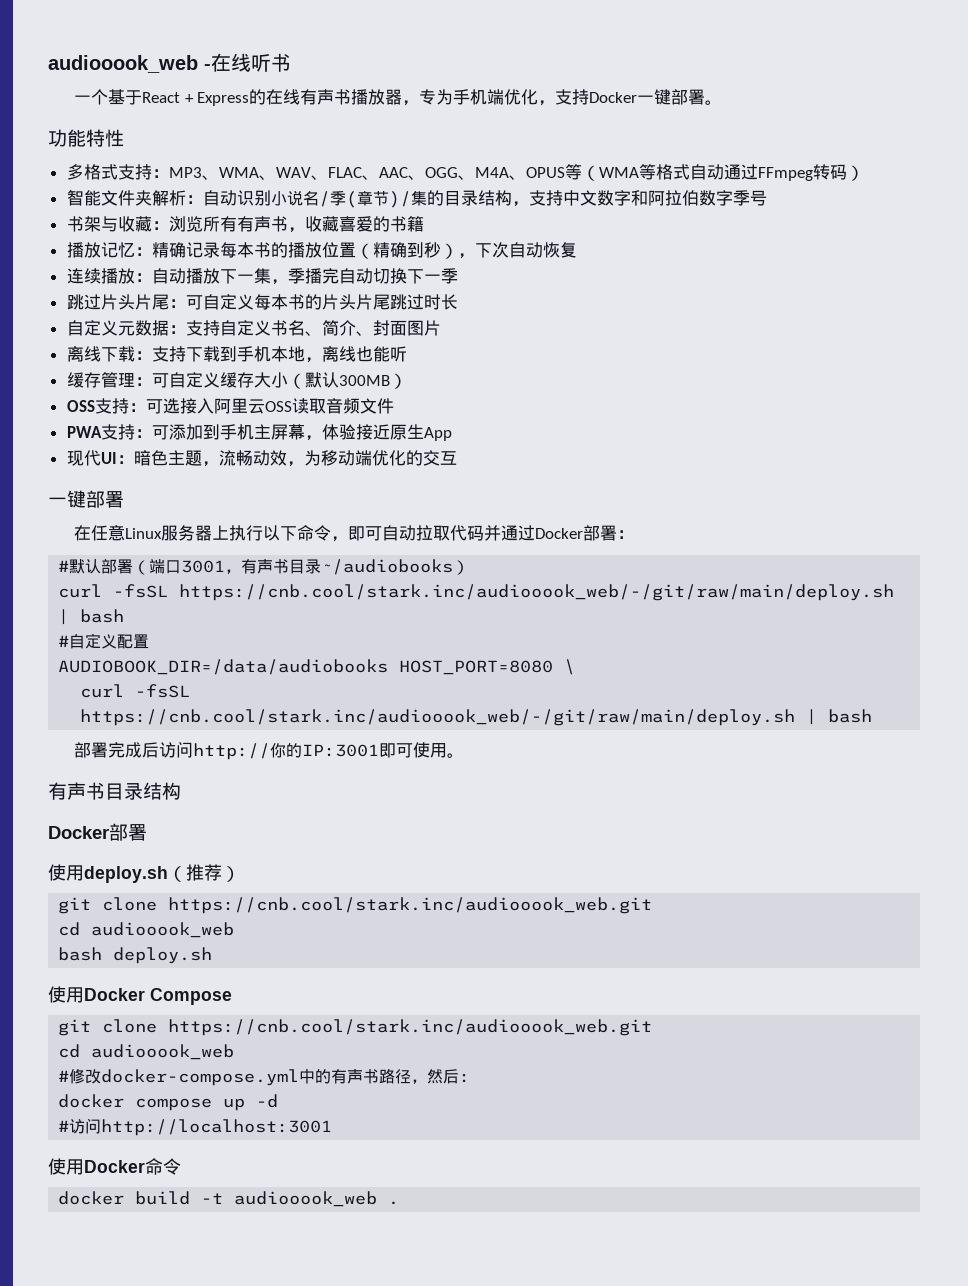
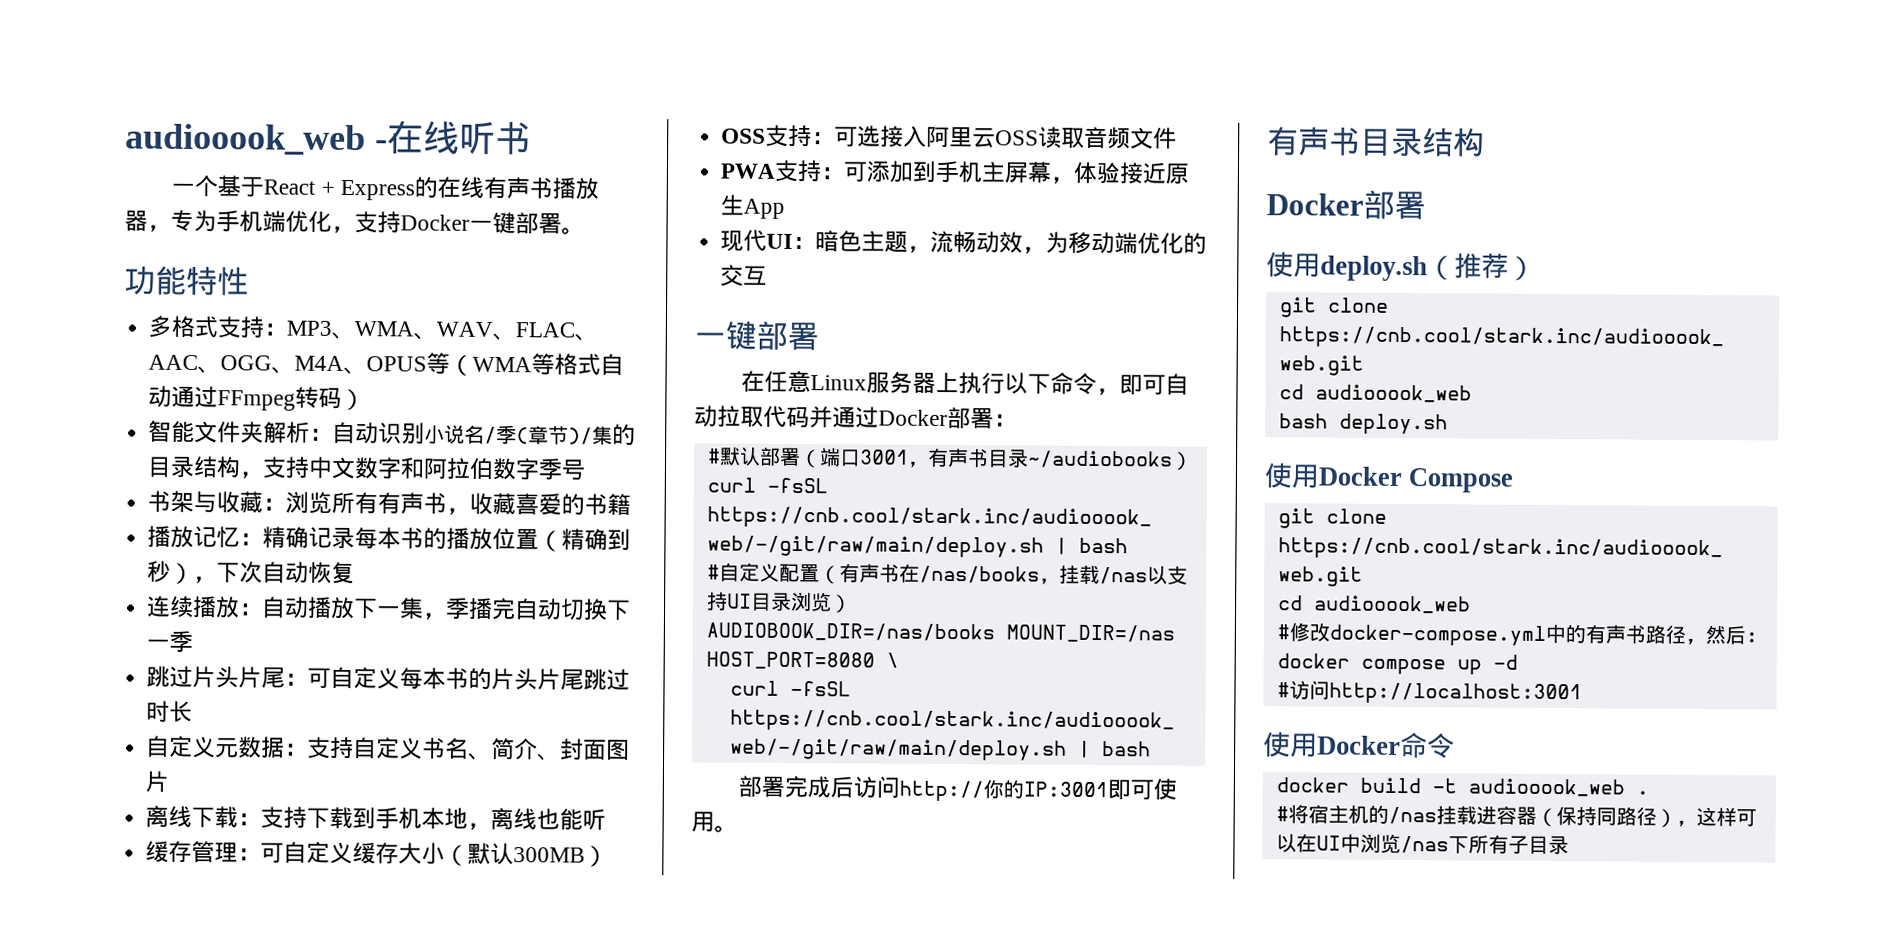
[58,659,389,675] // AUDIOBOOK_DIR=/data/audiobooks -> [818,563,1188,585] [706,591,852,614] [705,622,1175,643] （有声书在/nas/books，挂载/nas以支持UI目录浏览） // AUDIOBOOK_DIR=/nas/books MOUNT_DIR=/nas
(400, 1203) none -> [1275,804,1757,828] [1275,833,1569,855] // #将宿主机的/nas挂载进容器（保持同路径），这样可以在UI中浏览/nas下所有子目录

